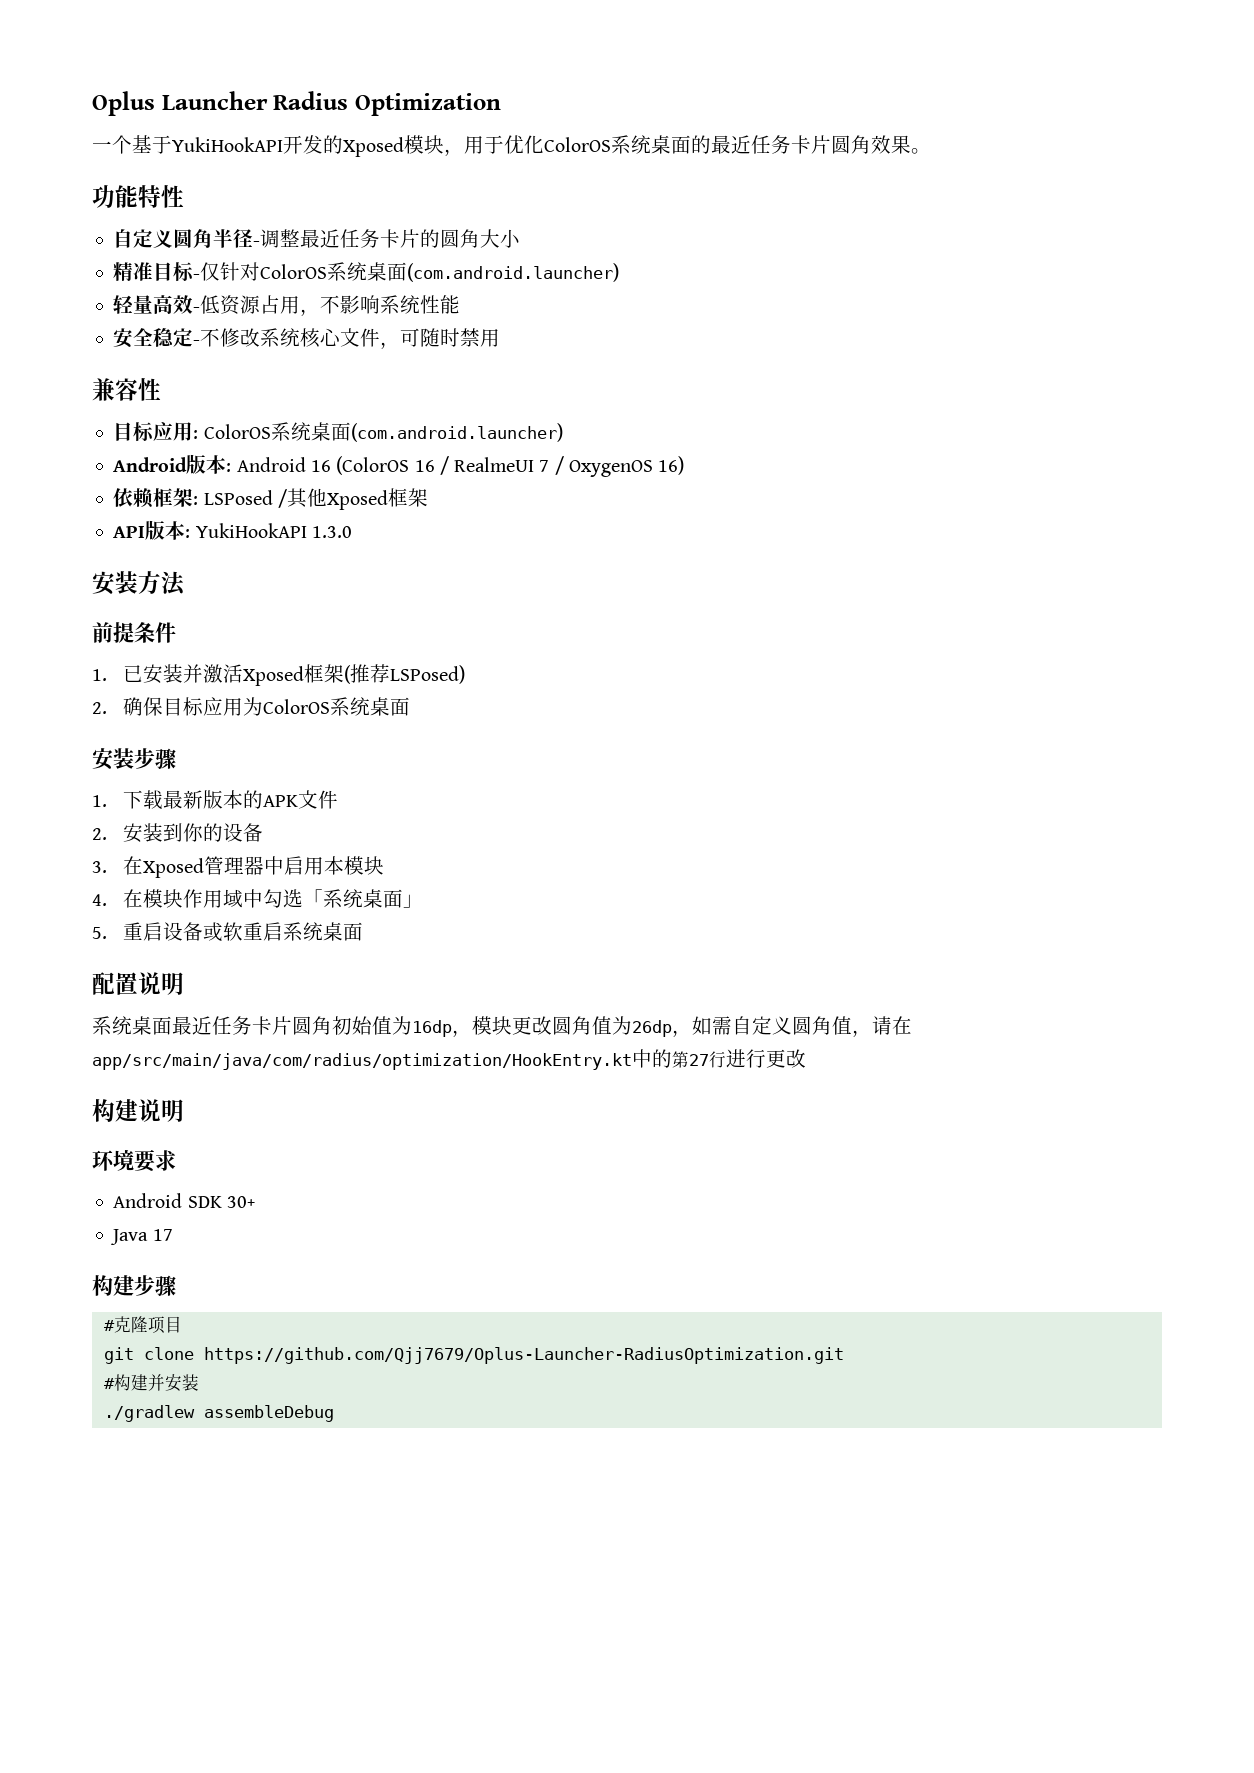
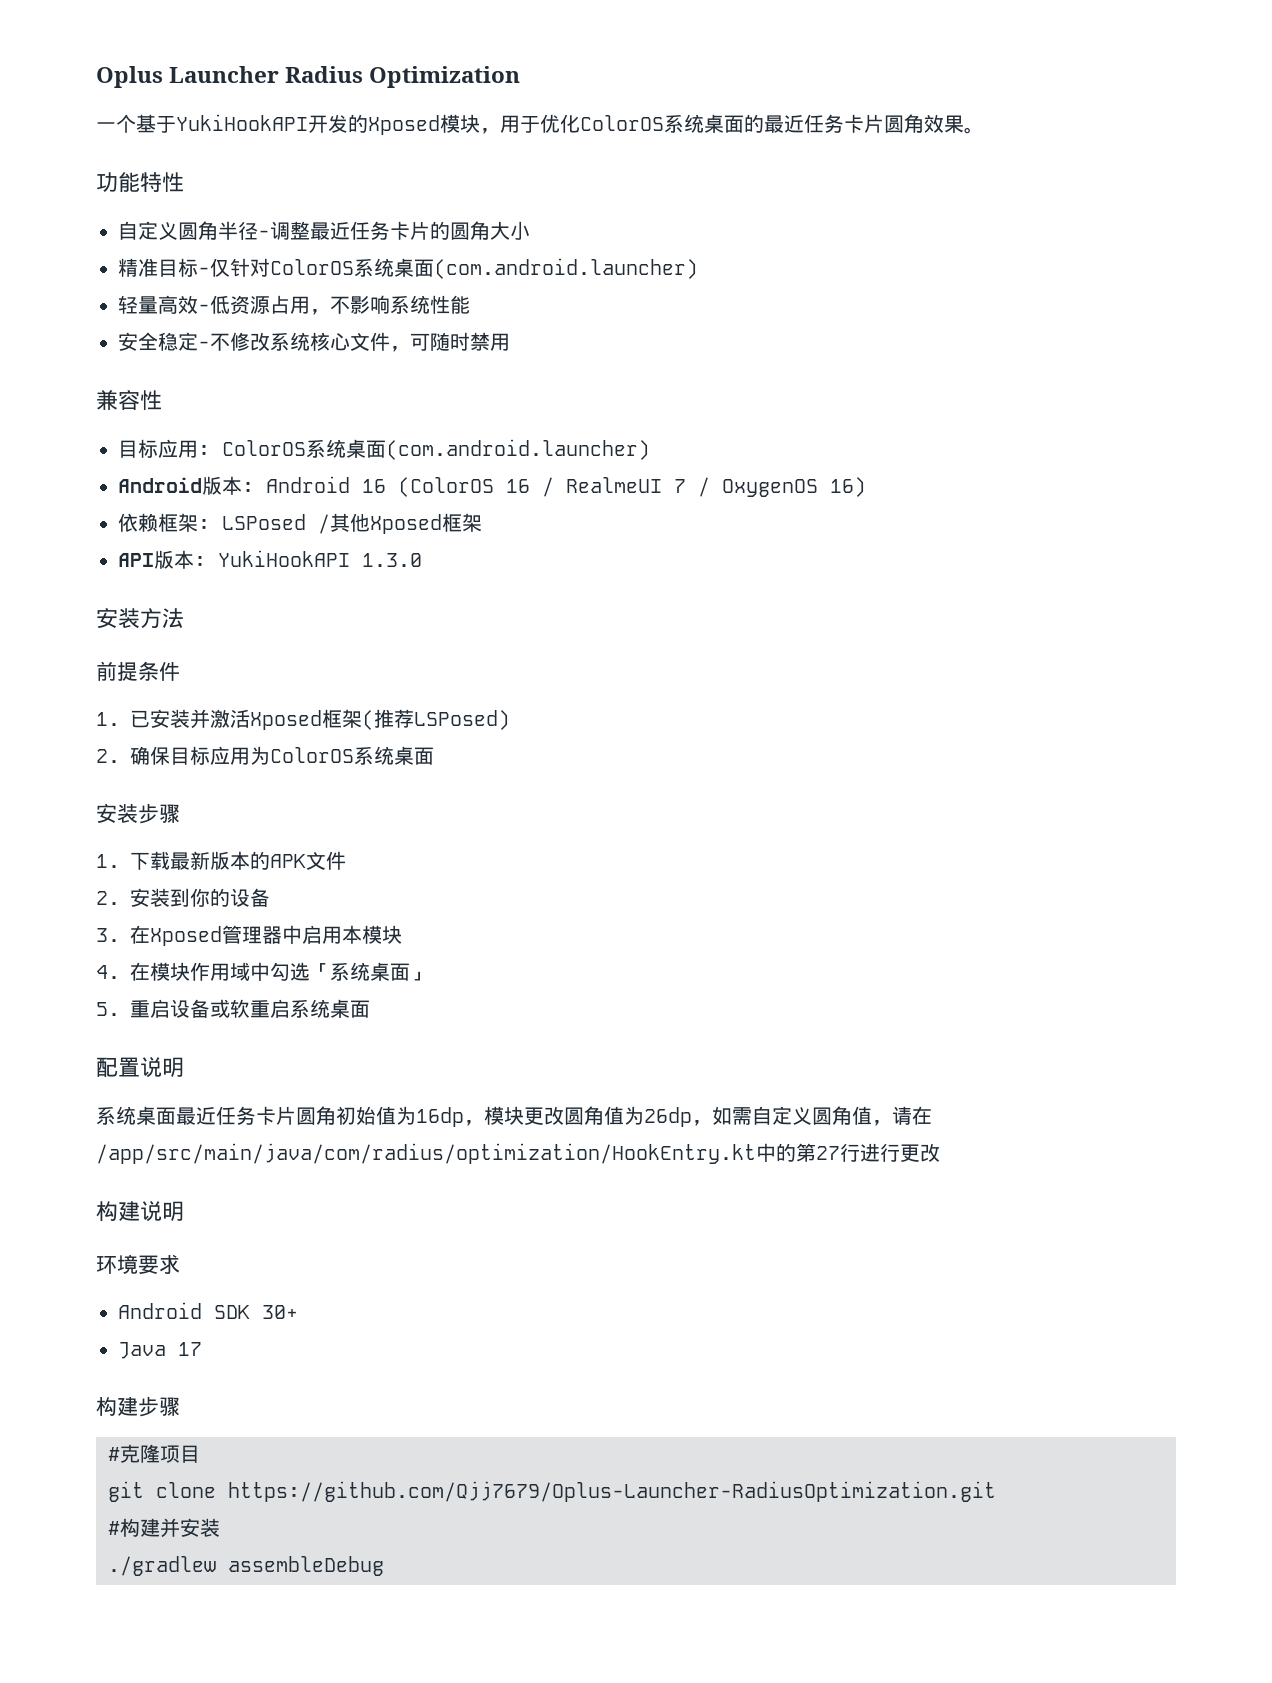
[92,1053,632,1070] app/src/main/java/com/radius/optimization/HookEntry.kt -> [96,1143,756,1164] /app/src/main/java/com/radius/optimization/HookEntry.kt

